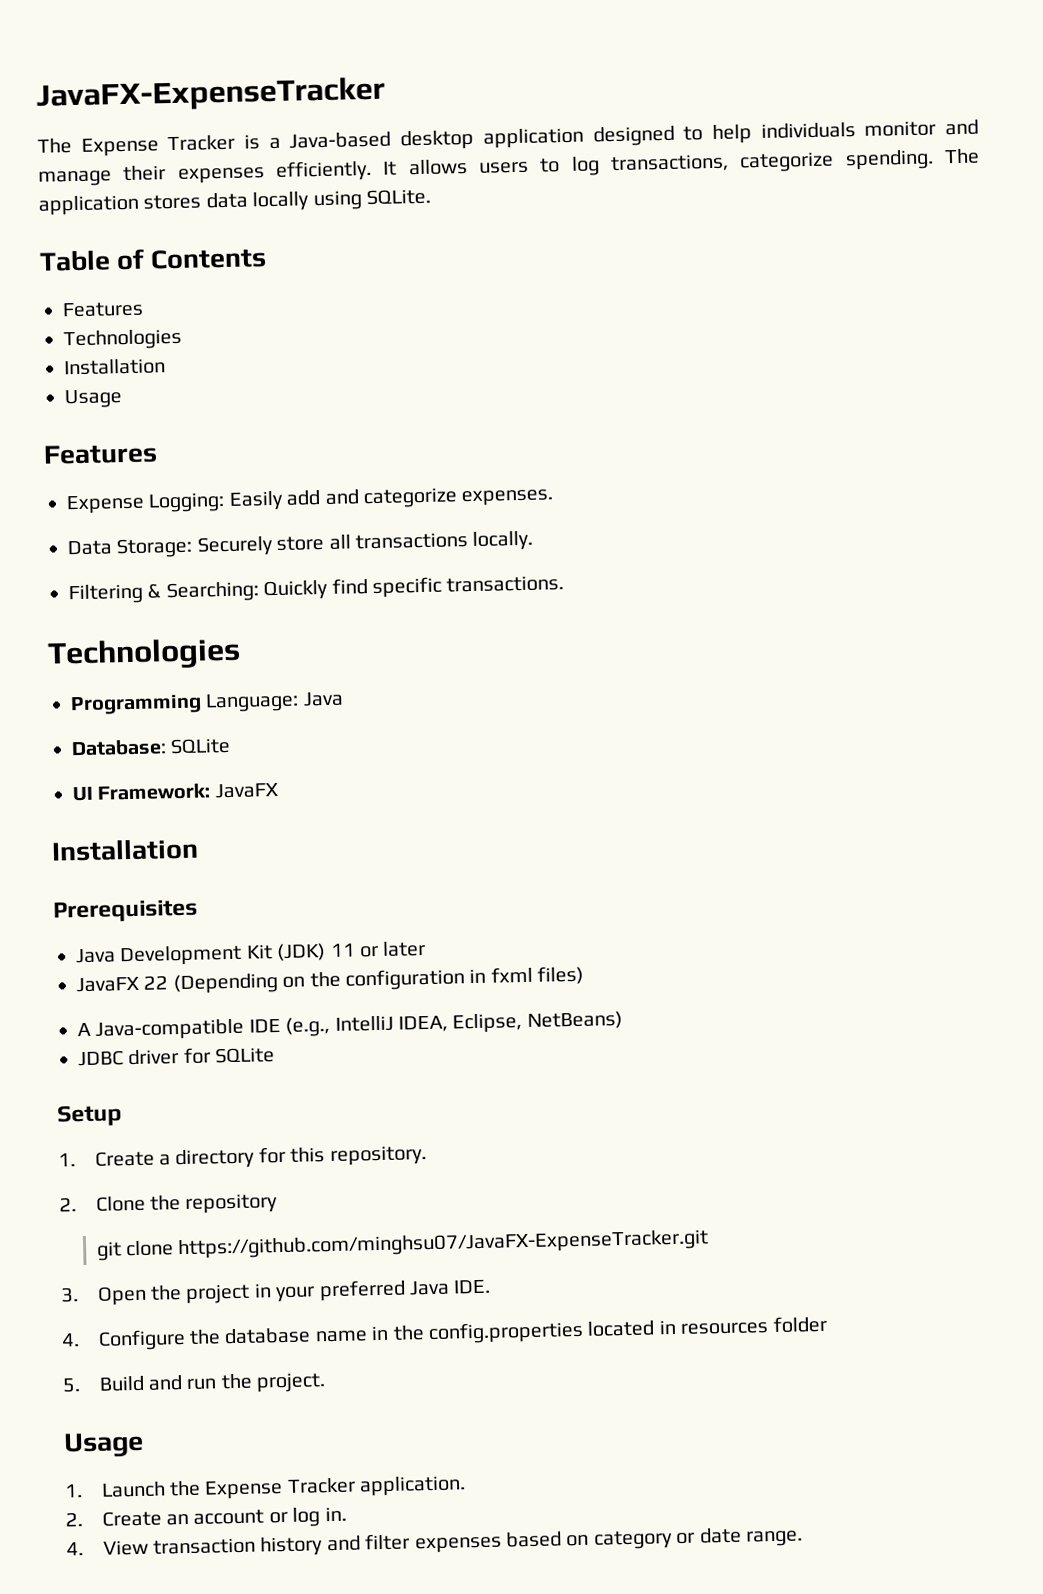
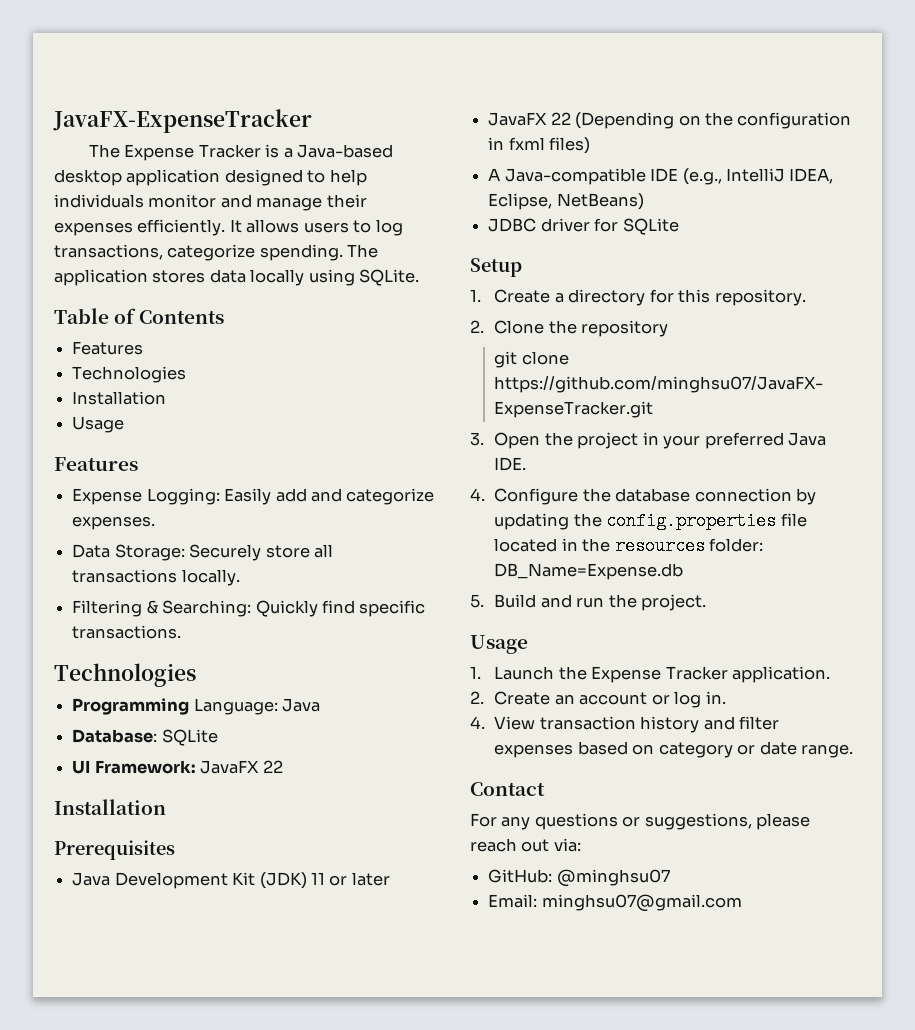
(278, 790) none -> [262,760,283,773] 22
[314,1315,827,1344] name in the config.properties located in resources folder -> [694,488,817,505] [494,512,807,530] [494,537,764,555] [494,563,684,580] connection by updating the config.properties file located in the resources folder: DB_Name=Expense.db
(804, 1538) none -> [470,782,545,796] [470,813,811,830] [470,838,581,852] [488,869,670,887] [488,894,742,912] // Contact // For any questions or suggestions, please reach out via: // GitHub: @minghsu07 // Email: minghsu07@gmail.com

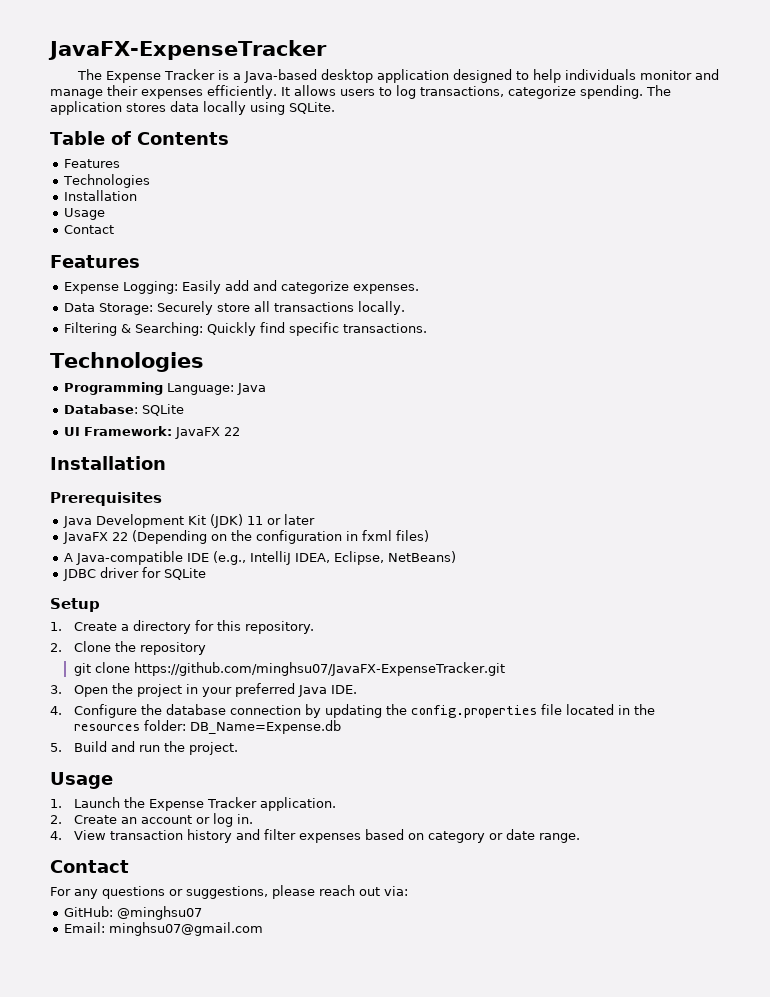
(125, 424) none -> [64,225,115,234] // Contact

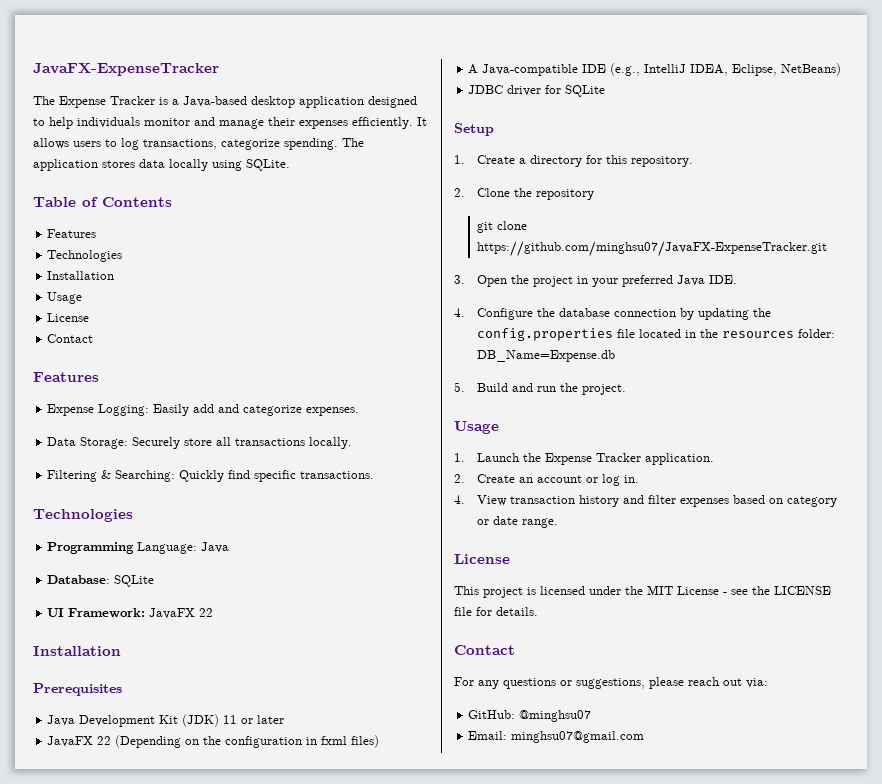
(106, 214) none -> [47,313,90,322] // License
(580, 838) none -> [454,554,510,564] [454,585,831,598] [454,607,538,616] // License // This project is licensed under the MIT License - see the LICENSE file for details.

